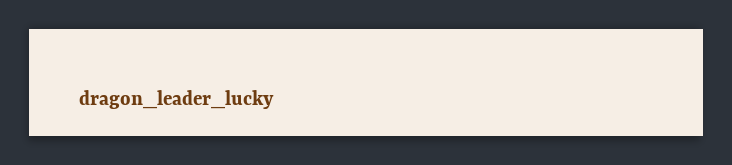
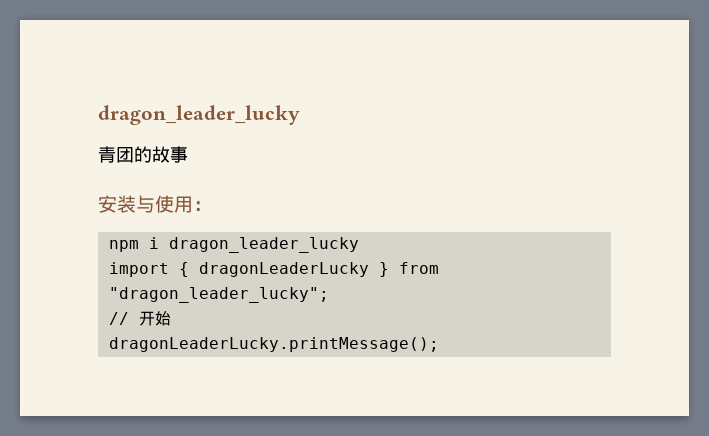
[79,90,274,109] dragon_leader_lucky -> [98,105,300,125] [98,146,188,163] [98,195,212,213] [108,237,359,253] [108,262,439,277] [108,287,329,303] [108,311,171,326] [108,337,439,352] dragon_leader_lucky // 青团的故事 // 安装与使用： // npm i dragon_leader_lucky // import { dragonLeaderLucky } from "dragon_leader_lucky"; // // 开始 // dragonLeaderLucky.printMessage();

